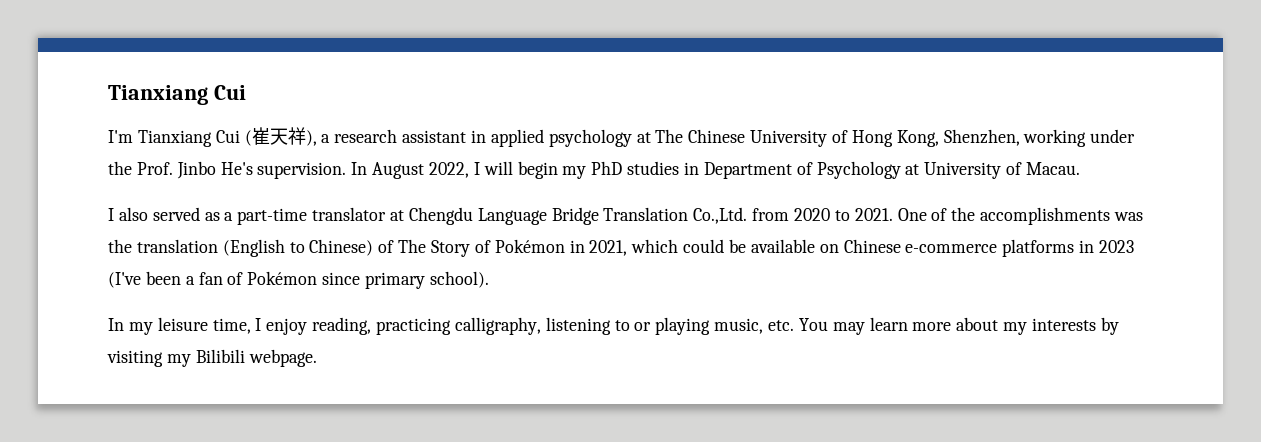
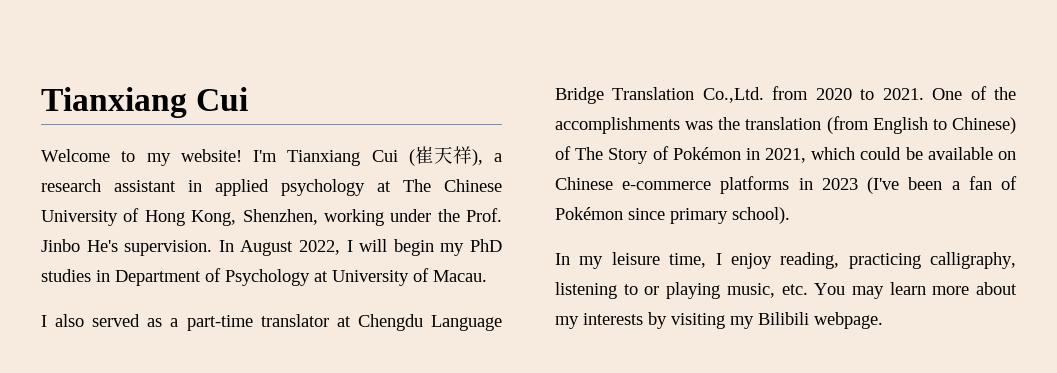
(246, 92) none -> [41,149,242,166] Welcome to my website!
[222,239,285,257] (English -> [826,116,928,134] (from English

